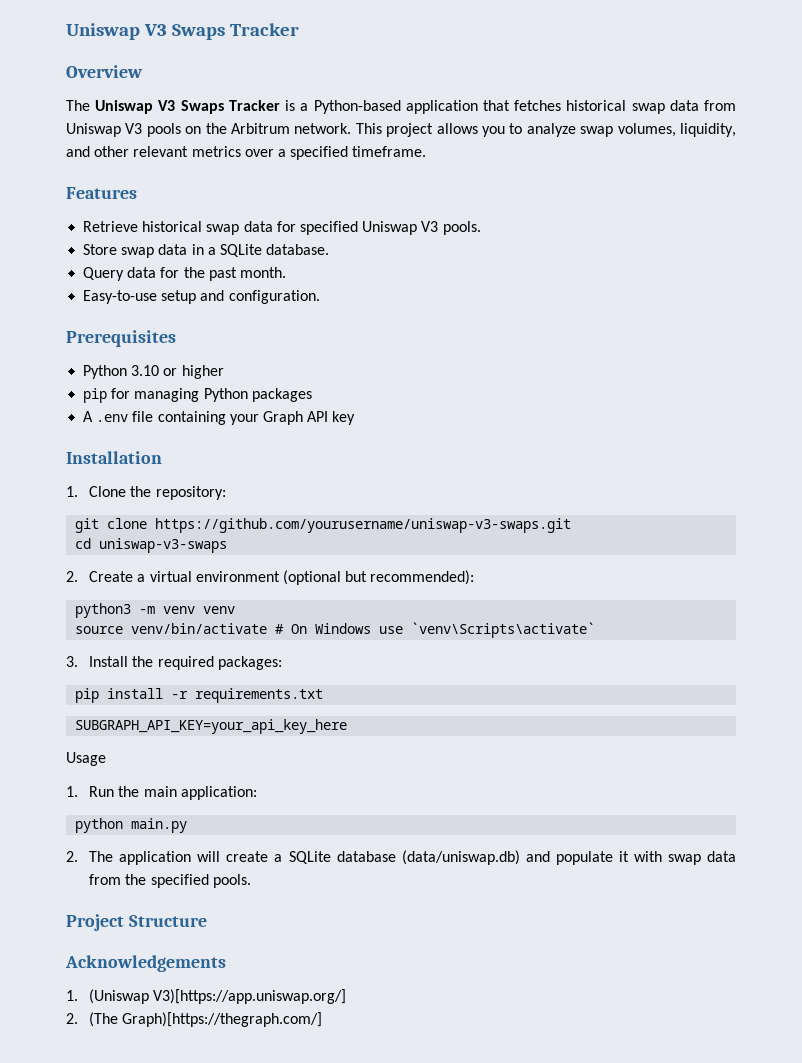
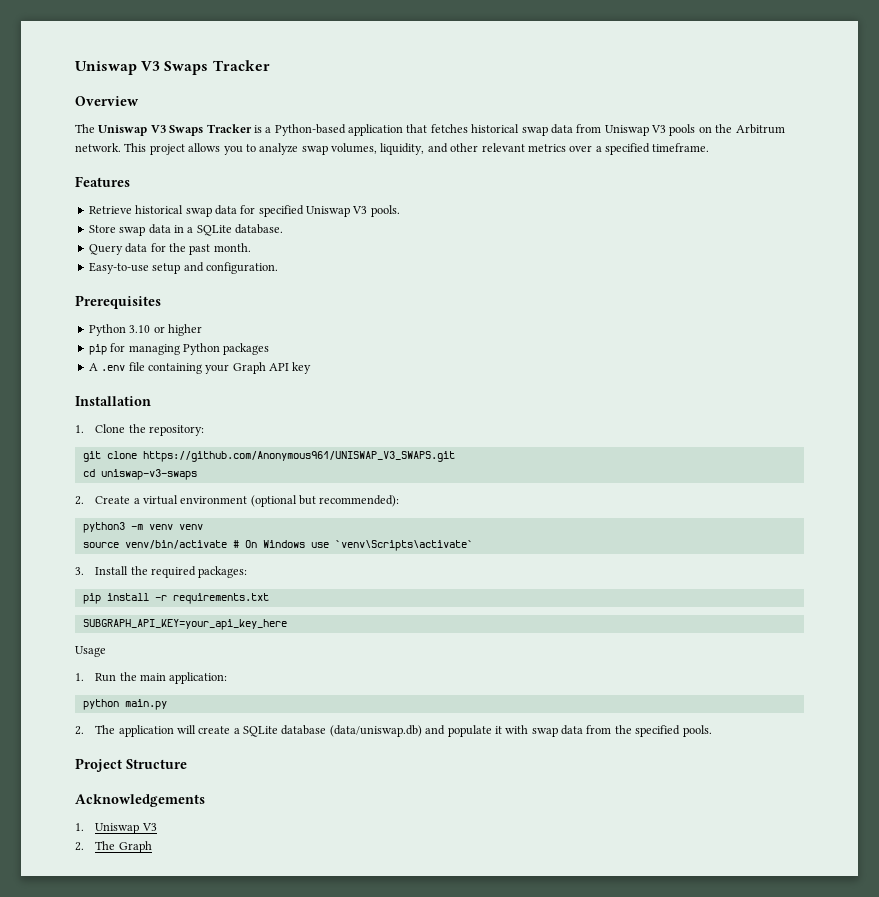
[155,518,572,533] https://github.com/yourusername/uniswap-v3-swaps.git -> [142,451,455,462] https://github.com/Anonymous961/UNISWAP_V3_SWAPS.git
[89,989,347,1004] [66,1012,323,1027] (Uniswap V3)[https://app.uniswap.org/] // 2. (The Graph)[https://thegraph.com/] -> [95,823,157,834] [75,841,152,853] Uniswap V3 // 2. The Graph

